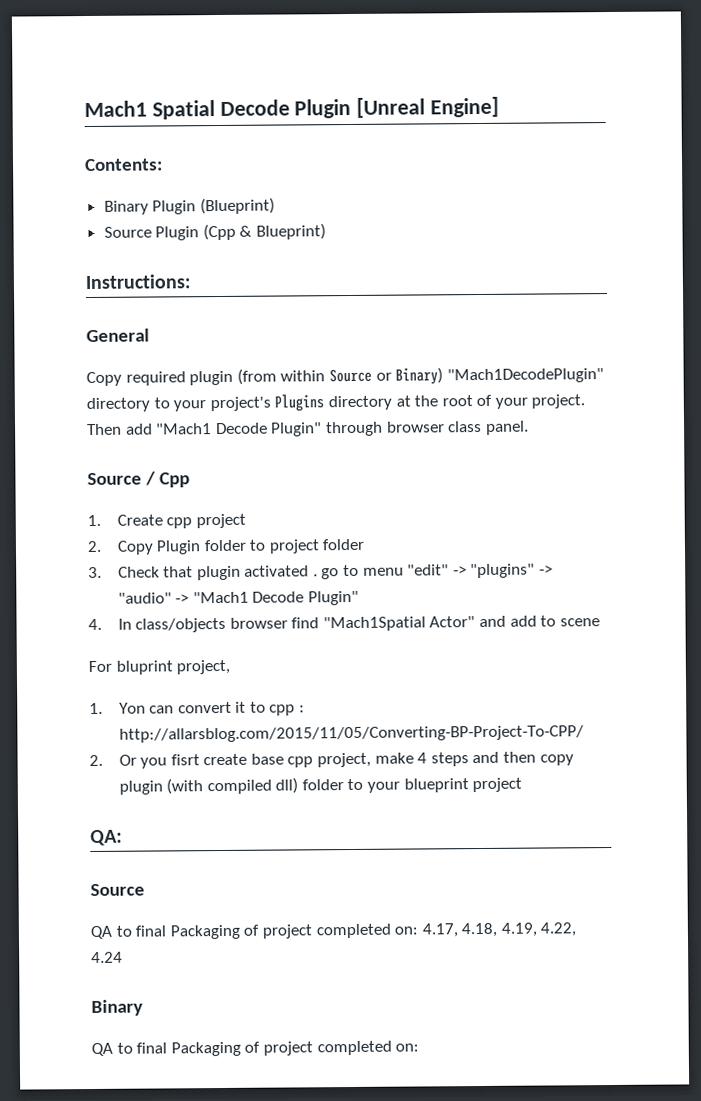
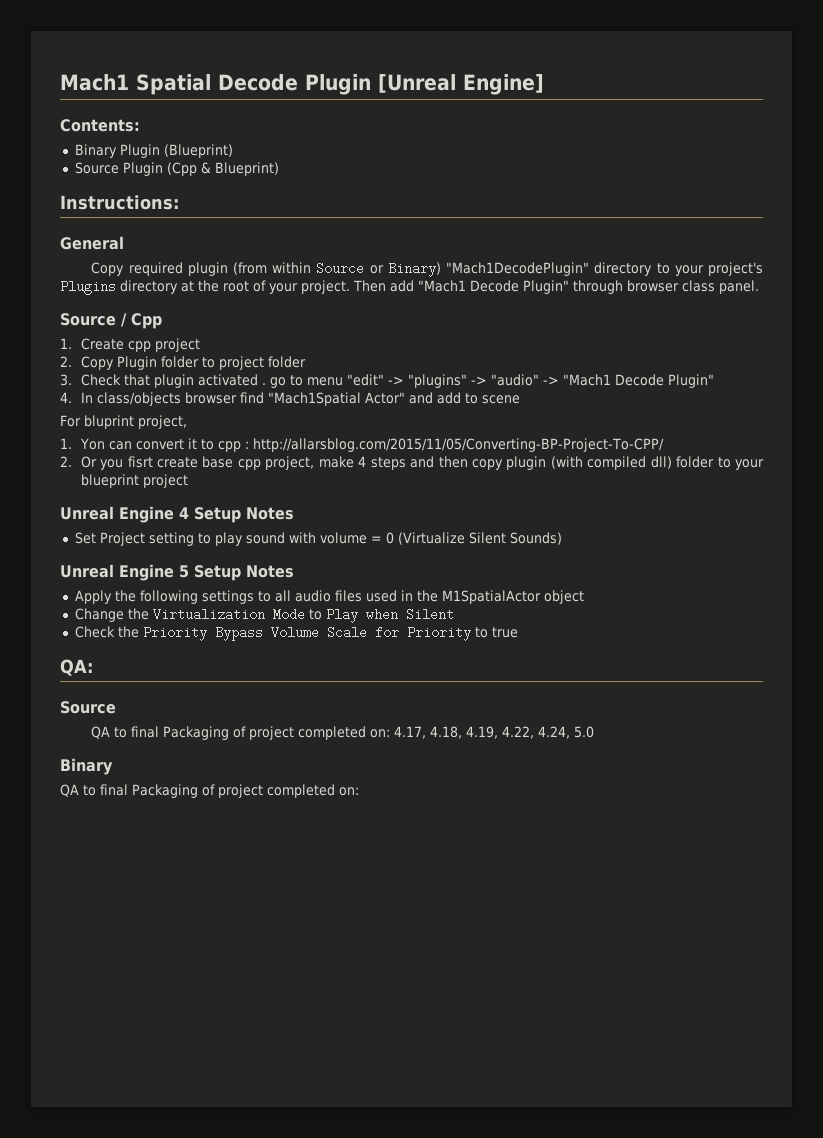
(523, 785) none -> [60,506,294,523] [74,532,562,546] [60,564,294,581] [74,590,584,604] [74,608,454,623] [74,626,518,641] // Unreal Engine 4 Setup Notes // Set Project setting to play sound with volume = 0 (Virtualize Silent Sounds) // Unreal Engine 5 Setup Notes // Apply the following settings to all audio files used in the M1SpatialActor object // Change the Virtualization Mode to Play when Silent // Check the Priority Bypass Volume Scale for Priority to true
[91,951,123,964] 4.24 -> [538,726,595,739] 4.24, 5.0

